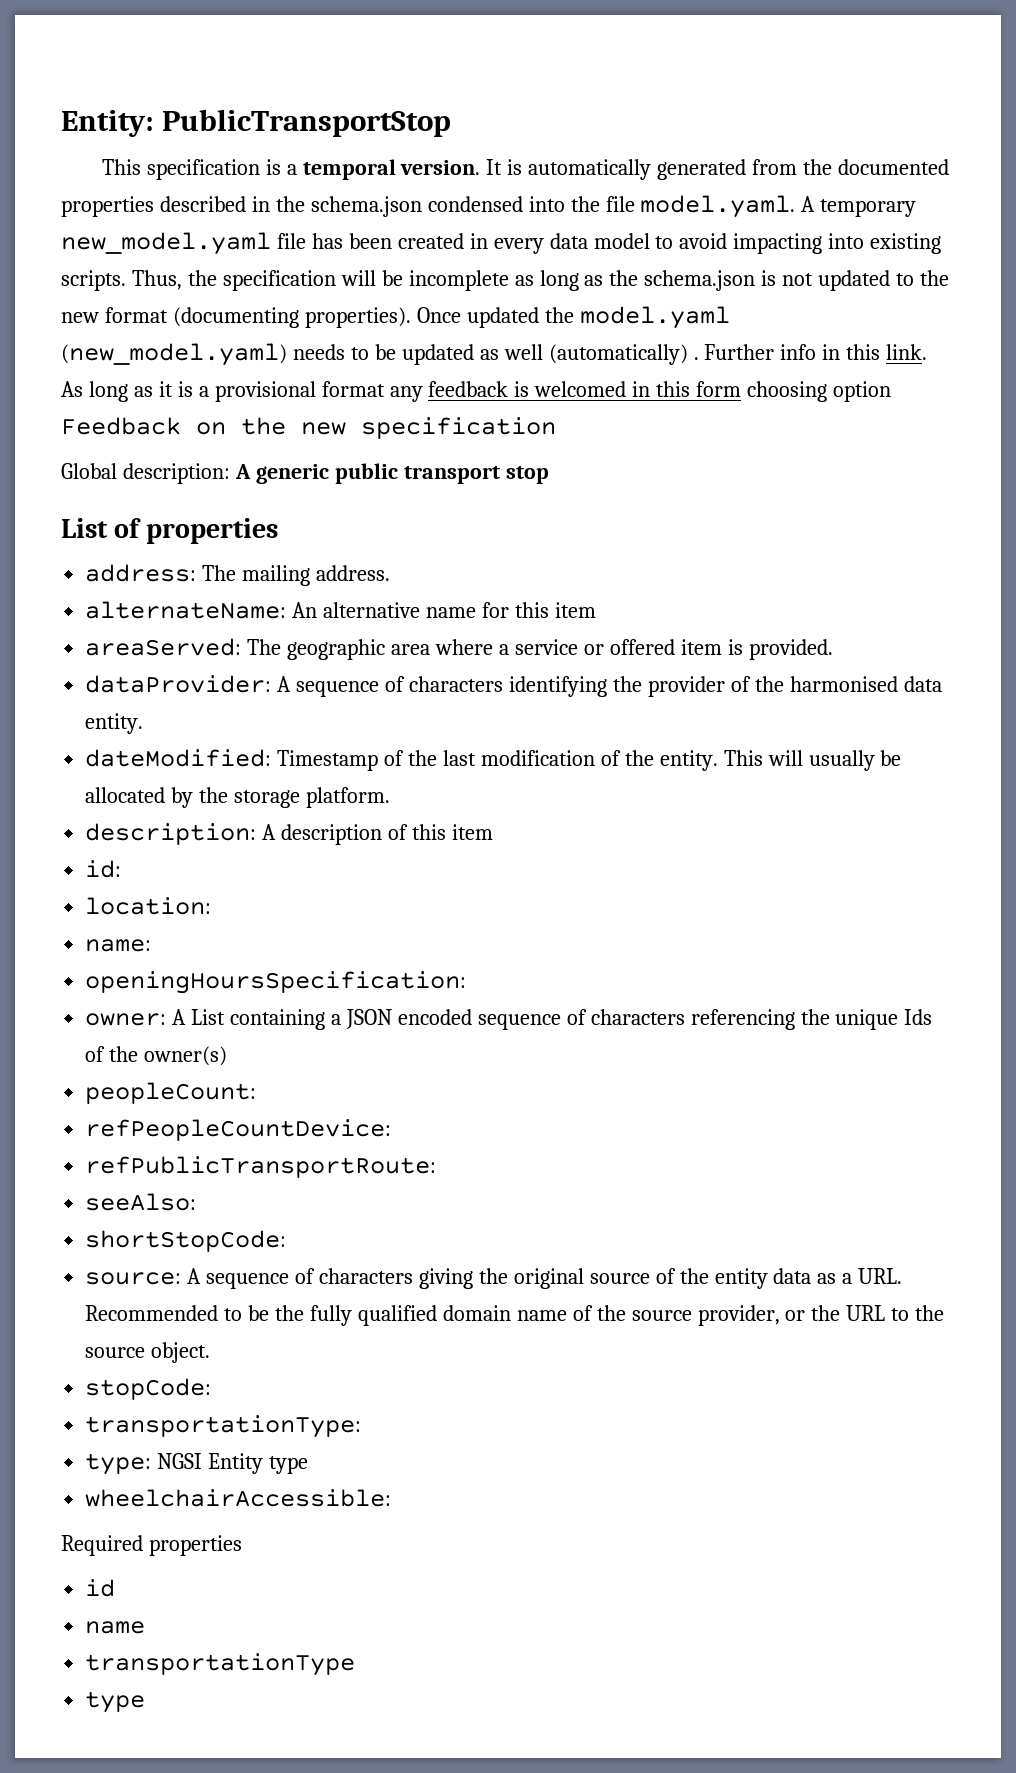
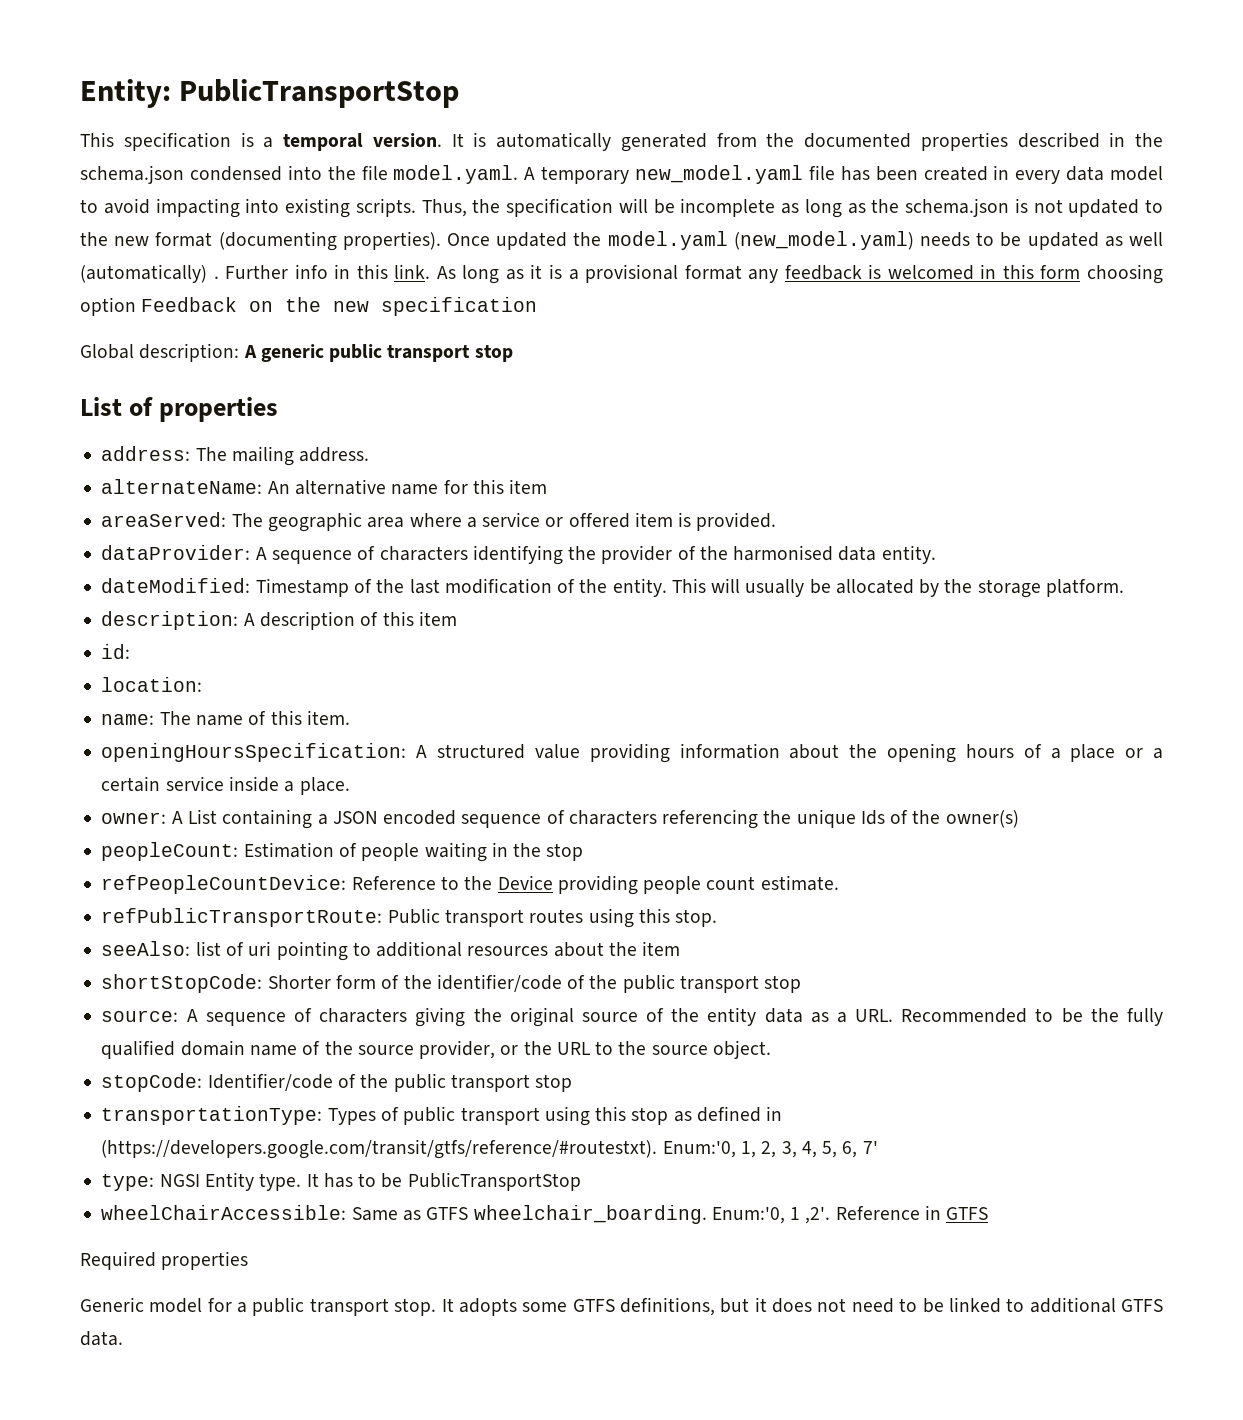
[85,971,467,994] // openingHoursSpecification: -> [159,710,350,726] [101,743,1164,763] [101,776,350,795] The name of this item. // openingHoursSpecification: A structured value providing information about the opening hours of a place or a certain service inside a place.
[85,1119,392,1141] [85,1156,437,1178] [85,1193,197,1211] [85,1230,287,1252] // refPeopleCountDevice: // refPublicTransportRoute: // seeAlso: // shortStopCode: -> [243,842,584,862] [101,875,839,895] [101,908,718,928] [101,941,681,961] [101,974,802,993] Estimation of people waiting in the stop // refPeopleCountDevice: Reference to the Device providing people count estimate. // refPublicTransportRoute: Public transport routes using this stop. // seeAlso: list of uri pointing to additional resources about the item // shortStopCode: Shorter form of the identifier/code of the public transport stop
[85,1415,362,1438] [85,1453,309,1475] [85,1489,392,1507] [61,1535,242,1556] [85,1579,116,1597] [85,1621,146,1634] [85,1653,356,1676] [85,1691,146,1713] // transportationType: // type: NGSI Entity type // wheelchairAccessible: // Required properties // id // name // transportationType // type -> [207,1073,573,1092] [101,1106,783,1126] [101,1139,878,1159] [101,1172,581,1191] [101,1205,989,1224] [80,1251,249,1270] [80,1297,1164,1316] [80,1331,123,1346] Identifier/code of the public transport stop // transportationType: Types of public transport using this stop as defined in (https://developers.google.com/transit/gtfs/reference/#routestxt). Enum:'0, 1, 2, 3, 4, 5, 6, 7' // type: NGSI Entity type. It has to be PublicTransportStop // wheelChairAccessible: Same as GTFS wheelchair_boarding. Enum:'0, 1 ,2'. Reference in GTFS // Required properties // Generic model for a public transport stop. It adopts some GTFS definitions, but it does not need to be linked to additional GTFS data.

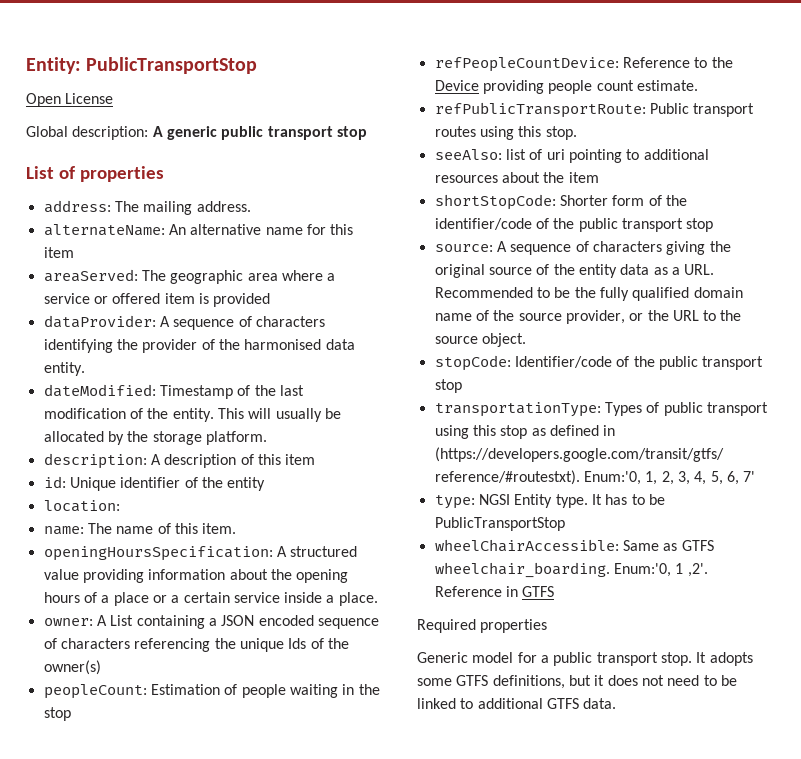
[80,132,1163,152] [80,165,1163,184] [80,198,1163,218] [80,231,1164,251] [80,264,1163,284] [80,297,538,316] This specification is a temporal version. It is automatically generated from the documented properties described in the schema.json condensed into the file model.yaml. A temporary new_model.yaml file has been created in every data model to avoid impacting into existing scripts. Thus, the specification will be incomplete as long as the schema.json is not updated to the new format (documenting properties). Once updated the model.yaml (new_model.yaml) needs to be updated as well (automatically) . Further info in this link. As long as it is a provisional format any feedback is welcomed in this form choosing option Feedback on the new specification -> [26,93,114,107] Open License
[696,512,777,531] provided. -> [213,293,271,307] provided
(131, 651) none -> [69,477,266,491] Unique identifier of the entity

